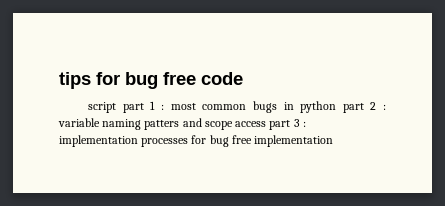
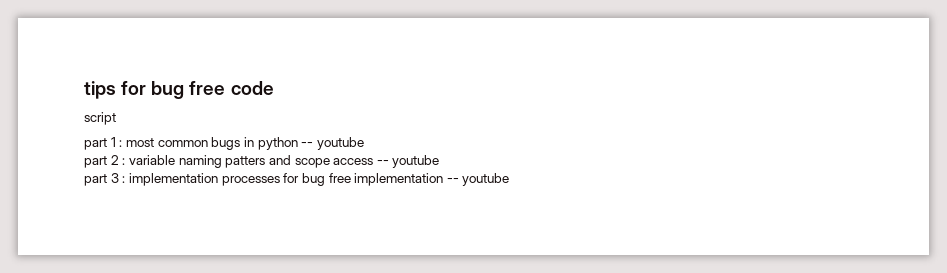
(117, 107) none -> (116, 118) //
(337, 107) none -> [301,137,364,150] -- youtube //
(267, 124) none -> [376,155,440,168] -- youtube //
(334, 141) none -> [446,173,510,186] -- youtube

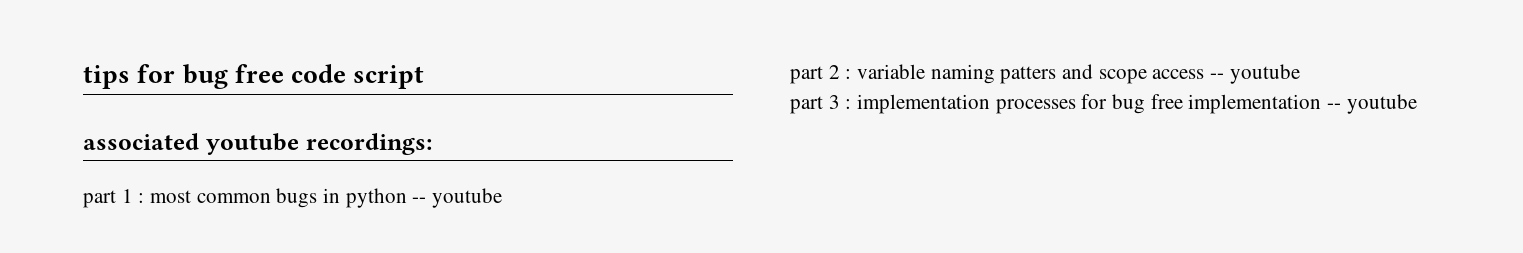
[84,112,116,125] // script -> [353,65,425,89] [83,133,432,155] script // associated youtube recordings:

